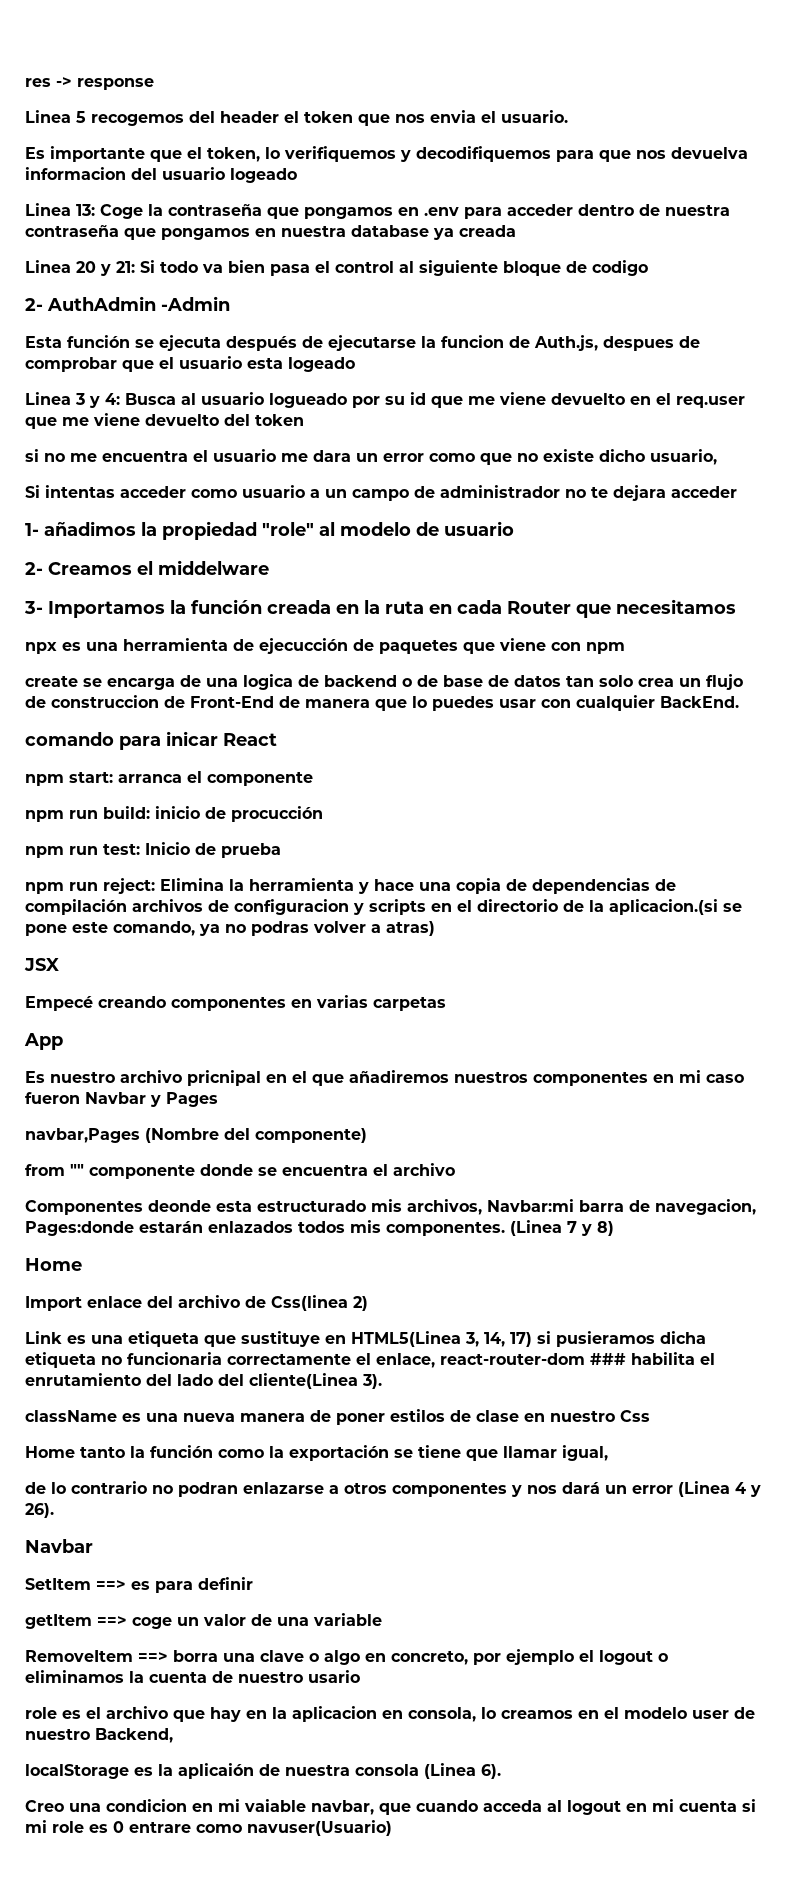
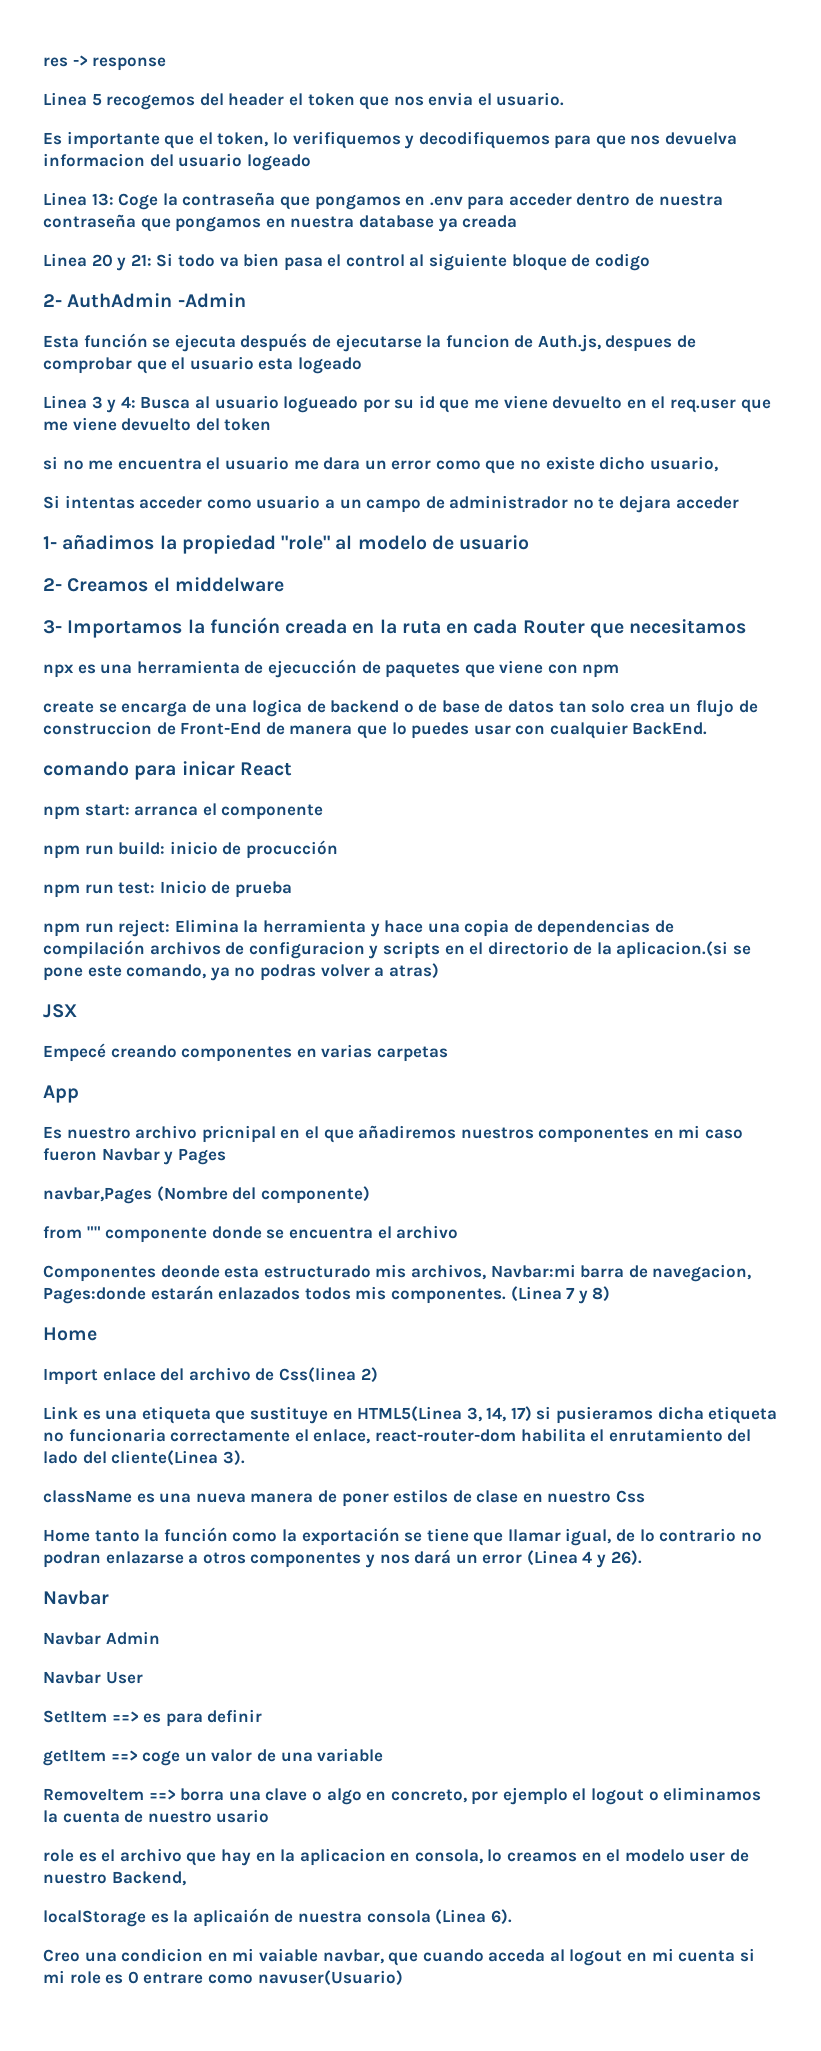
[590,1353,626,1365] ### -> (516, 1435) none
(608, 1453) // -> (612, 1537) none
(93, 1546) none -> [43,1631,160,1645] [43,1671,143,1684] // Navbar Admin // Navbar User

